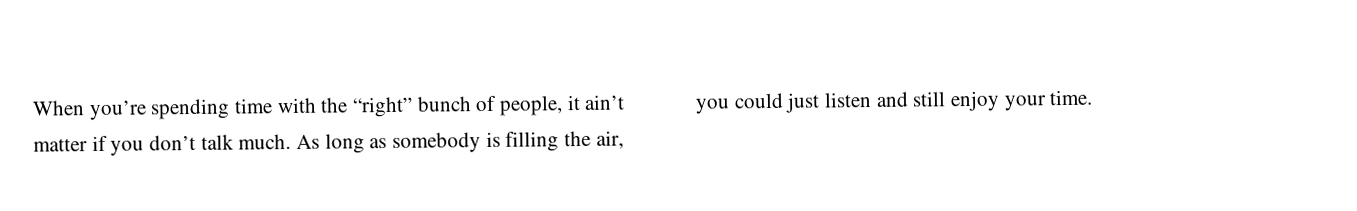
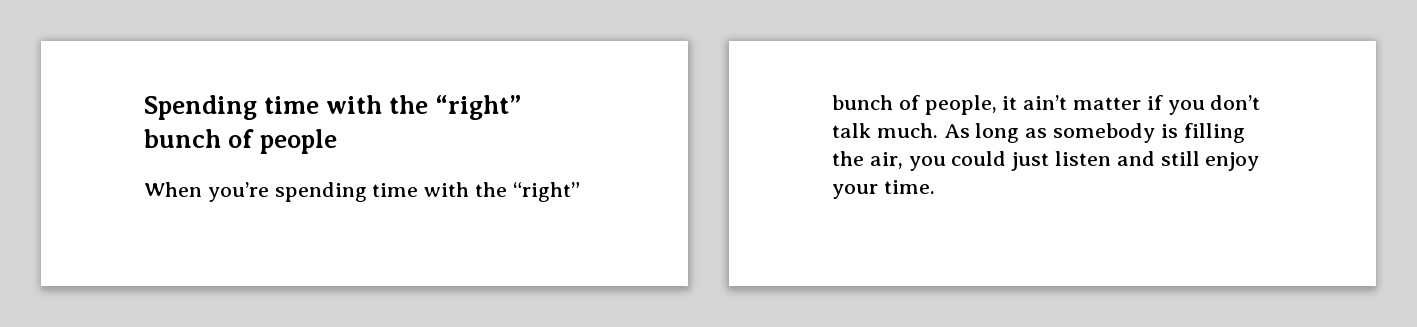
(32, 108) none -> [144,95,522,120] [144,129,338,154] Spending time with the “right” bunch of people //

